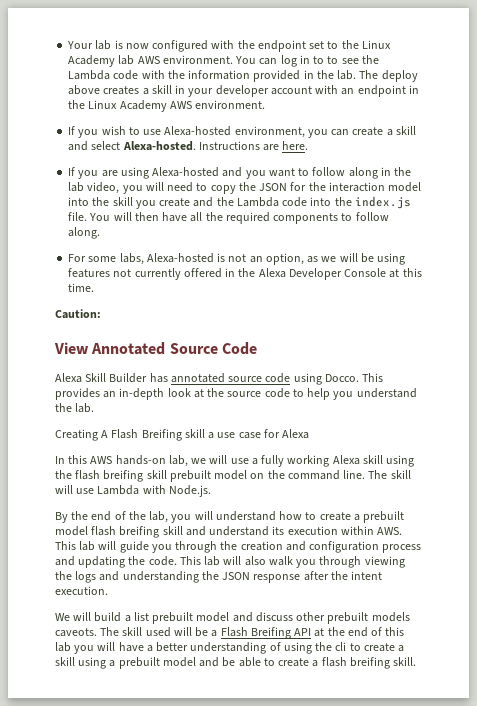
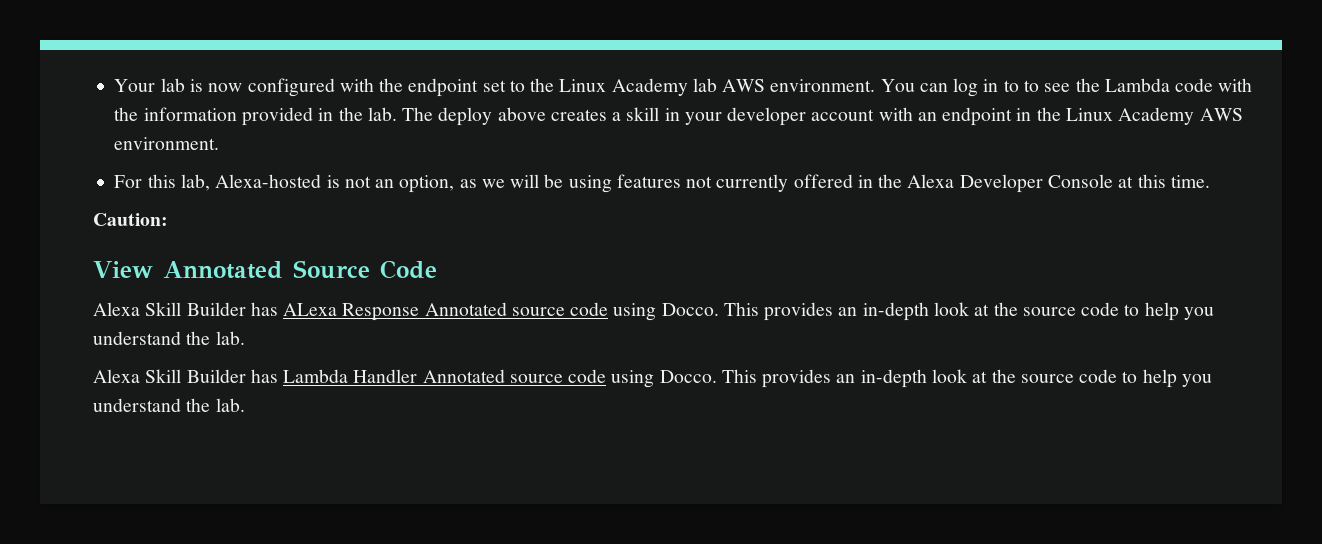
[68,126,416,138] [68,141,309,151] [68,167,412,179] [68,182,422,194] [68,196,411,209] [68,212,389,224] [68,227,101,239] // If you wish to use Alexa-hosted environment, you can create a skill and select Alexa-hosted. Instructions are here. // If you are using Alexa-hosted and you want to follow along in the lab video, you will need to copy the JSON for the interaction model into the skill you create and the Lambda code into the index.js file. You will then have all the required components to follow along. -> (220, 143) none
[88,253,144,265] some labs, -> [147,174,210,191] this lab,
[170,373,225,383] annotated -> [283,302,507,321] ALexa Response Annotated
[55,429,310,441] [55,455,415,467] [55,470,411,482] [55,485,211,497] [55,511,405,523] [55,526,403,538] [55,541,422,553] [55,556,405,568] [55,571,383,583] [55,586,108,595] [55,612,410,624] [55,627,405,639] [55,642,405,654] [55,657,417,669] Creating A Flash Breifing skill a use case for Alexa // In this AWS hands-on lab, we will use a fully working Alexa skill using the flash breifing skill prebuilt model on the command line. The skill will use Lambda with Node.js. // By the end of the lab, you will understand how to create a prebuilt model flash breifing skill and understand its execution within AWS. This lab will guide you through the creation and configuration process and updating the code. This lab will also walk you through viewing the logs and understanding the JSON response after the intent execution. // We will build a list prebuilt model and discuss other prebuilt models caveots. The skill used will be a Flash Breifing API at the end of this lab you will have a better understanding of using the cli to create a skill using a prebuilt model and be able to create a flash breifing skill. -> [93,369,1212,388] [93,398,245,412] Alexa Skill Builder has Lambda Handler Annotated source code using Docco. This provides an in-depth look at the source code to help you understand the lab.

